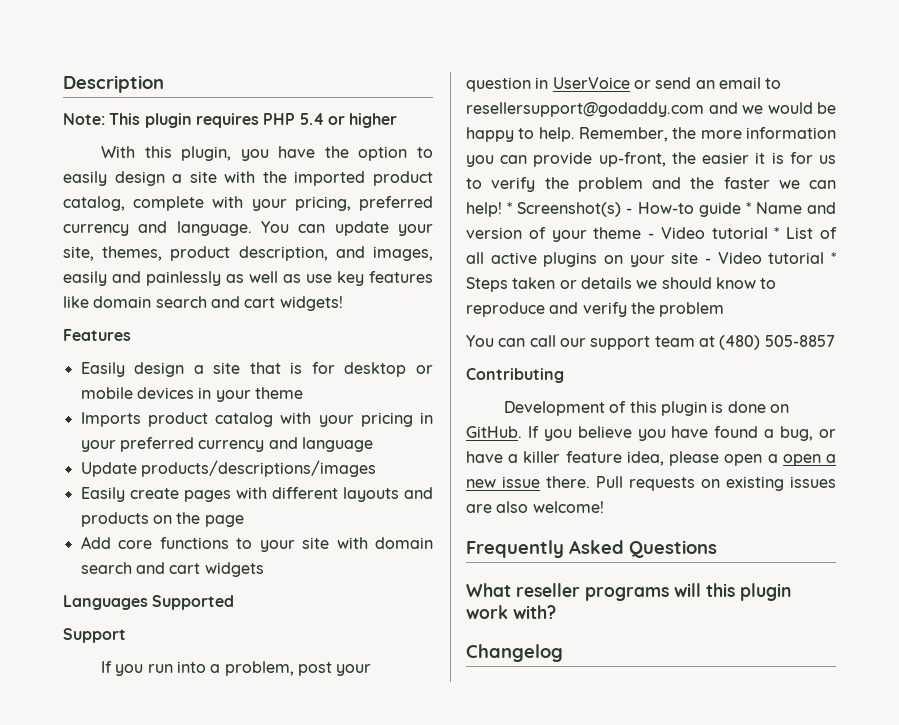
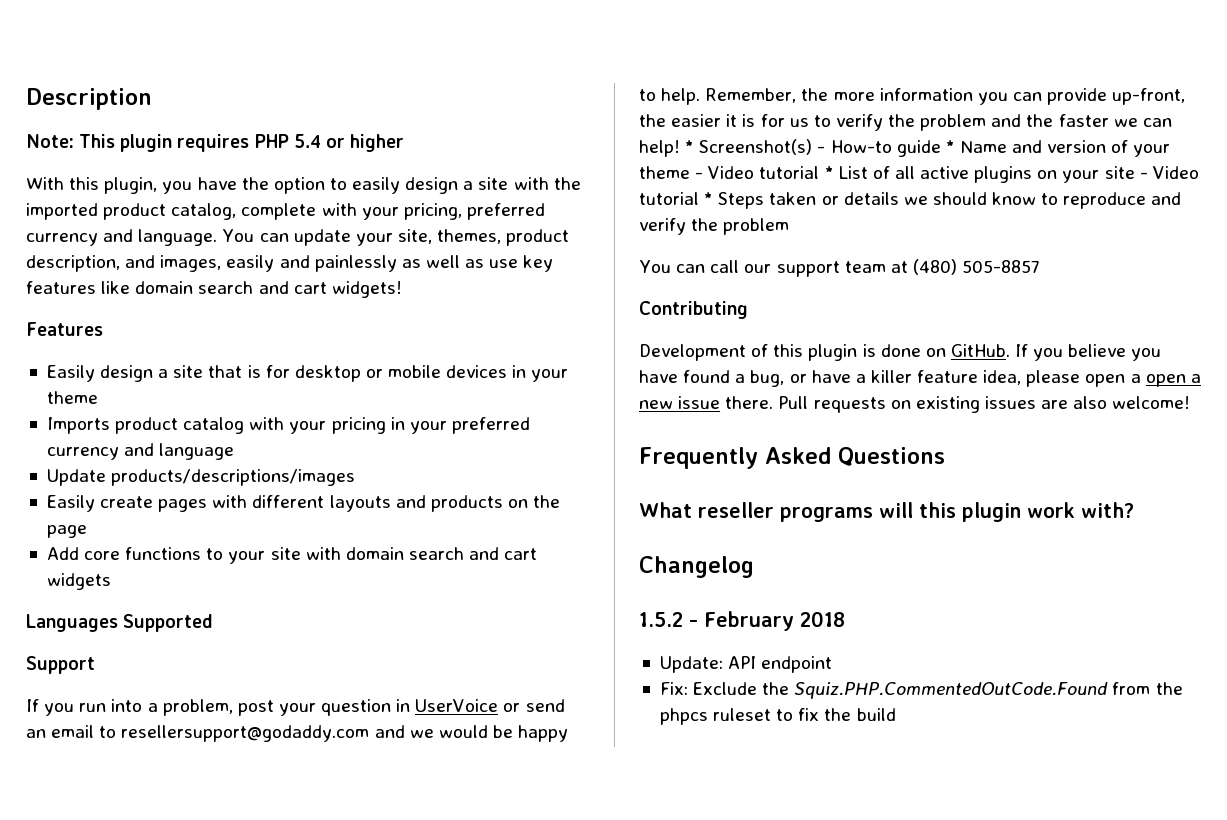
(563, 653) none -> [639,611,845,631] [659,656,833,673] [659,682,1183,699] [659,708,896,725] // 1.5.2 - February 2018 // Update: API endpoint // Fix: Exclude the Squiz.PHP.CommentedOutCode.Found from the phpcs ruleset to fix the build

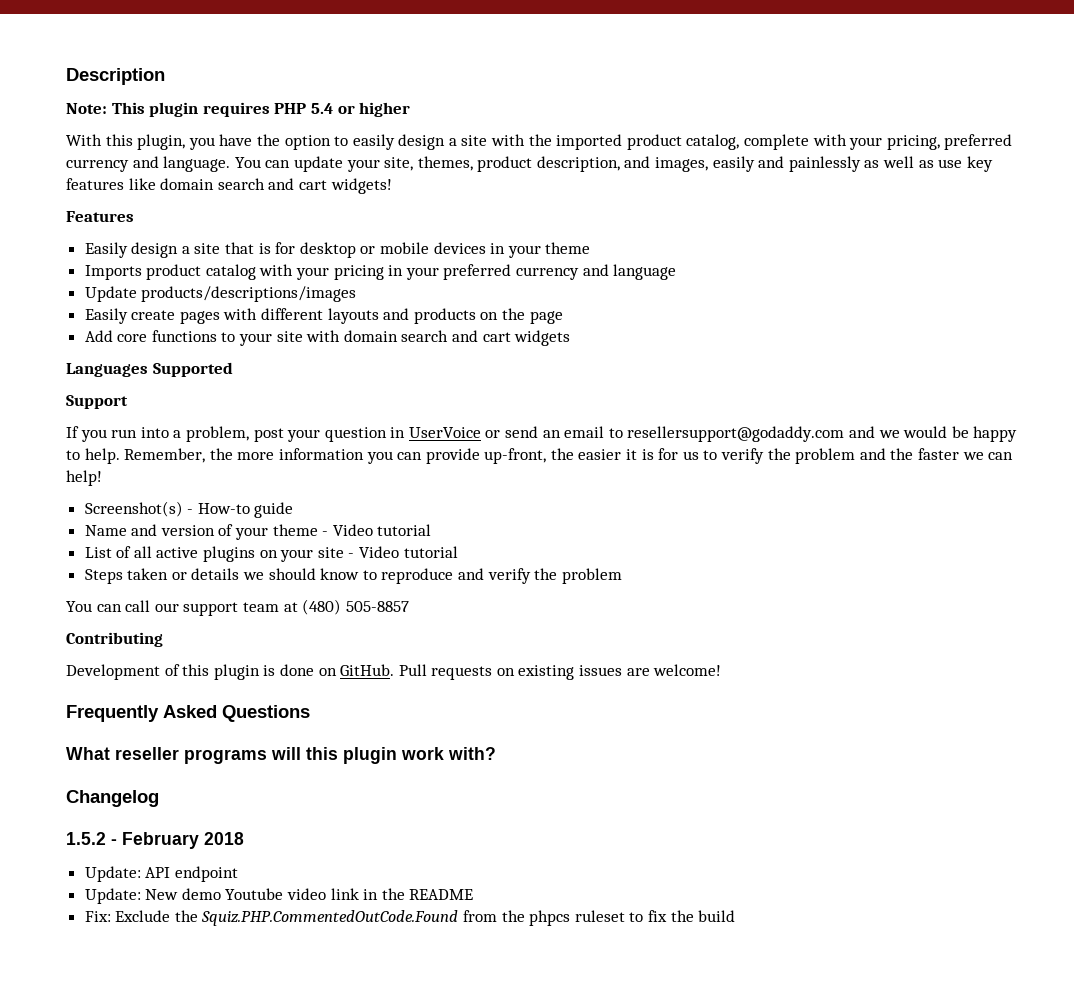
[685,140,695,153] * -> (102, 478) //
[945,140,955,153] * -> (294, 510) //
[824,166,834,179] * -> (432, 530) //
[704,192,714,205] * -> (458, 552) //
[1015,344,1162,361] [639,370,1201,387] [639,396,774,409] If you believe you have found a bug, or have a killer feature idea, please open a open a new issue there. -> (395, 670) none
[1073,396,1108,409] also -> (650, 672) none
(833, 664) none -> [84,888,474,904] // Update: New demo Youtube video link in the README

